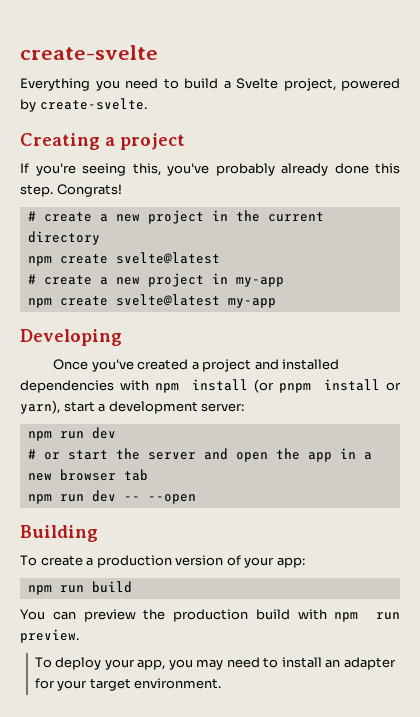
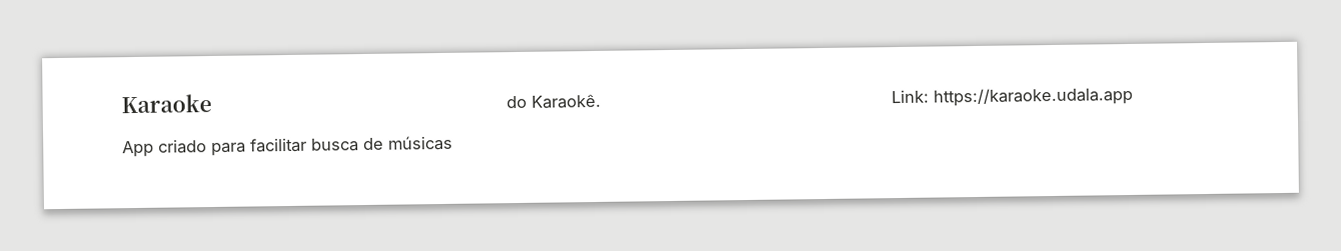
[20,45,158,60] [20,78,400,91] [20,98,147,112] [20,133,185,150] [20,163,400,176] [20,184,122,197] [27,210,324,224] [27,231,100,245] [27,252,220,266] [27,273,284,287] [27,294,276,308] [20,329,122,346] [53,359,340,372] [20,379,401,393] [20,400,245,414] [27,427,116,441] [27,448,372,462] [27,469,148,481] [27,490,196,504] [20,525,98,542] [20,555,305,568] [27,581,132,595] [20,609,400,622] [20,629,79,643] [34,657,396,670] [34,678,222,691] create-svelte // Everything you need to build a Svelte project, powered by create-svelte. // Creating a project // If you're seeing this, you've probably already done this step. Congrats! // # create a new project in the current directory // npm create svelte@latest // # create a new project in my-app // npm create svelte@latest my-app // Developing // Once you've created a project and installed dependencies with npm install (or pnpm install or yarn), start a development server: // npm run dev // # or start the server and open the app in a new browser tab // npm run dev -- --open // Building // To create a production version of your app: // npm run build // You can preview the production build with npm run preview. // To deploy your app, you may need to install an adapter for your target environment. -> [121,94,212,114] [122,135,453,158] [506,93,601,109] [891,86,1133,107] Karaoke // App criado para facilitar busca de músicas do Karaokê. // Link: https://karaoke.udala.app

